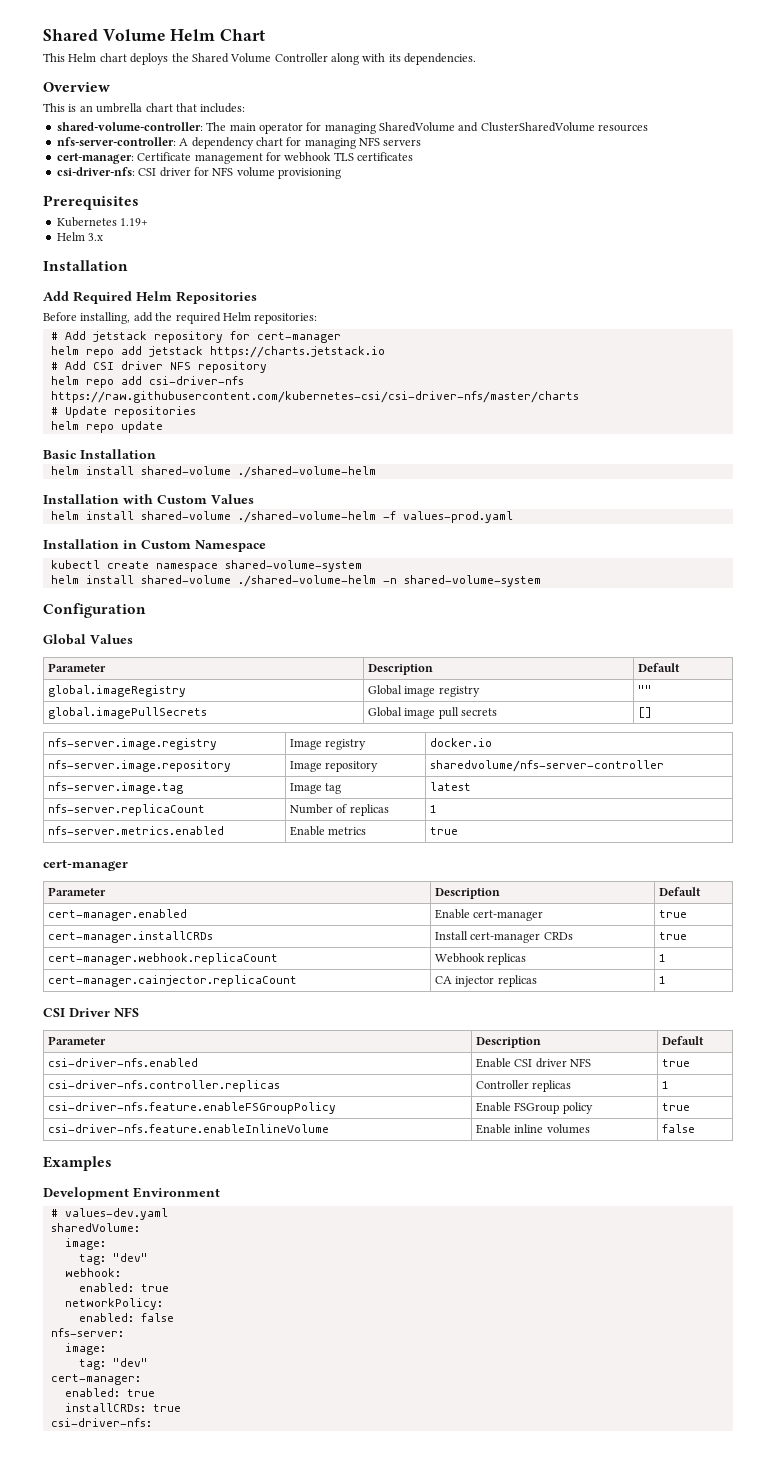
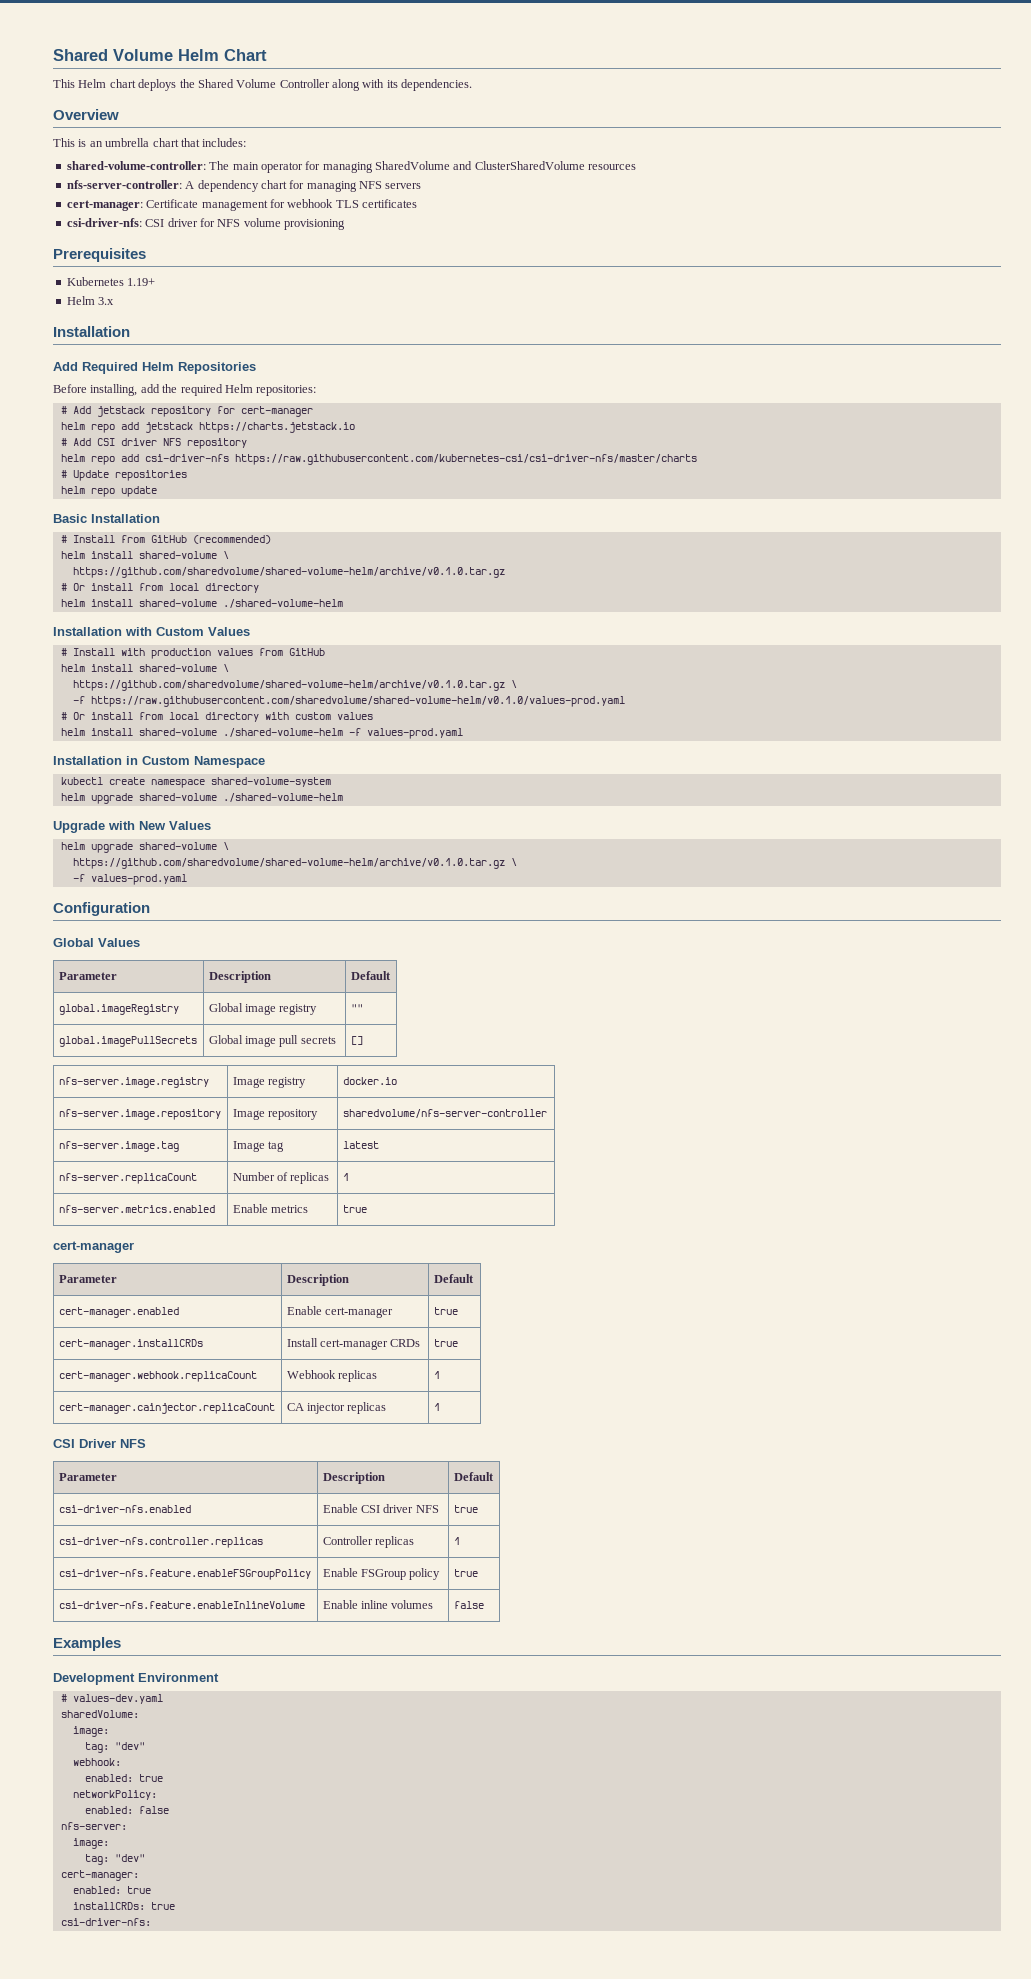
(156, 454) none -> [60,535,271,544] [60,551,229,559] [72,567,505,578] [60,583,259,593] // # Install from GitHub (recommended) // helm install shared-volume \ // https://github.com/sharedvolume/shared-volume-helm/archive/v0.1.0.tar.gz // # Or install from local directory
(254, 499) none -> [60,648,325,659] [60,664,229,672] [72,680,517,691] [72,696,625,707] [60,712,373,722] // # Install with production values from GitHub // helm install shared-volume \ // https://github.com/sharedvolume/shared-volume-helm/archive/v0.1.0.tar.gz \ // -f https://raw.githubusercontent.com/sharedvolume/shared-volume-helm/v0.1.0/values-prod.yaml // # Or install from local directory with custom values
[85,575,541,587] install shared-volume ./shared-volume-helm -n shared-volume-system -> [90,793,343,804] [53,821,211,833] [60,842,229,853] [72,858,517,869] [72,874,187,885] upgrade shared-volume ./shared-volume-helm // Upgrade with New Values // helm upgrade shared-volume \ // https://github.com/sharedvolume/shared-volume-helm/archive/v0.1.0.tar.gz \ // -f values-prod.yaml

